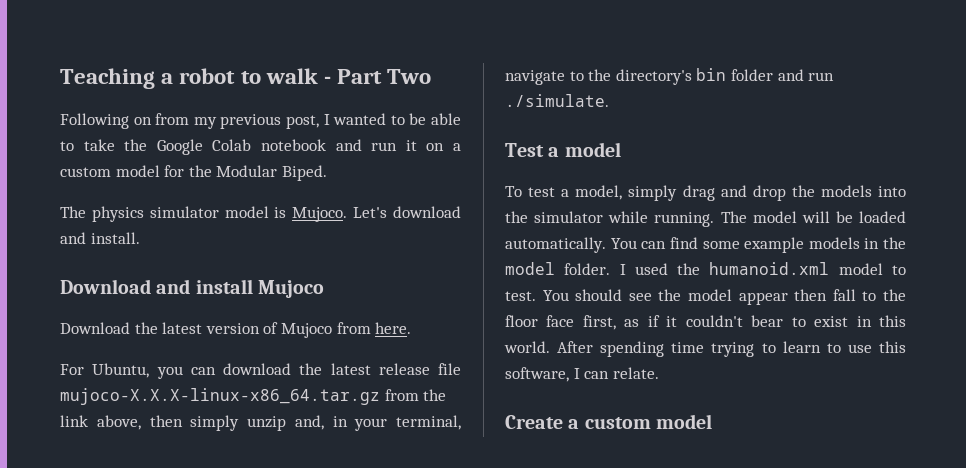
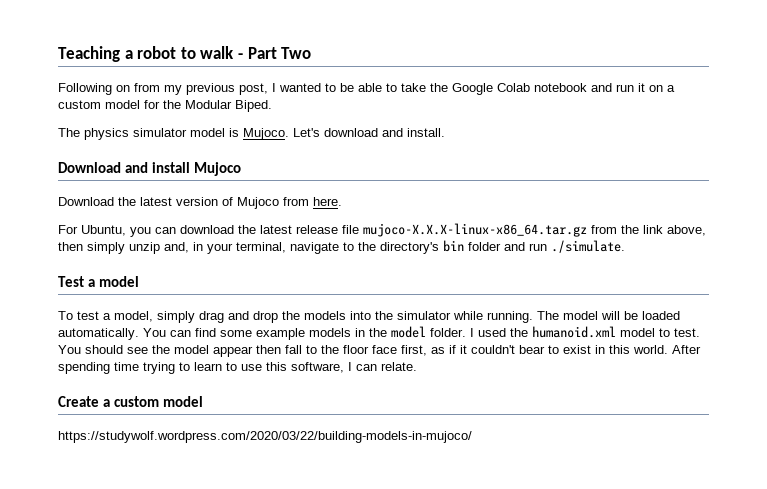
(713, 421) none -> [58,431,472,443] // https://studywolf.wordpress.com/2020/03/22/building-models-in-mujoco/

